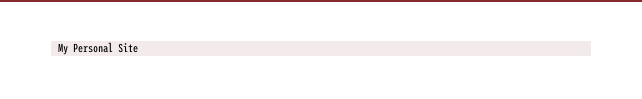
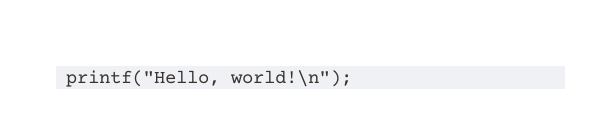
[57,42,138,55] My Personal Site -> [65,70,352,87] printf("Hello, world!\n");

